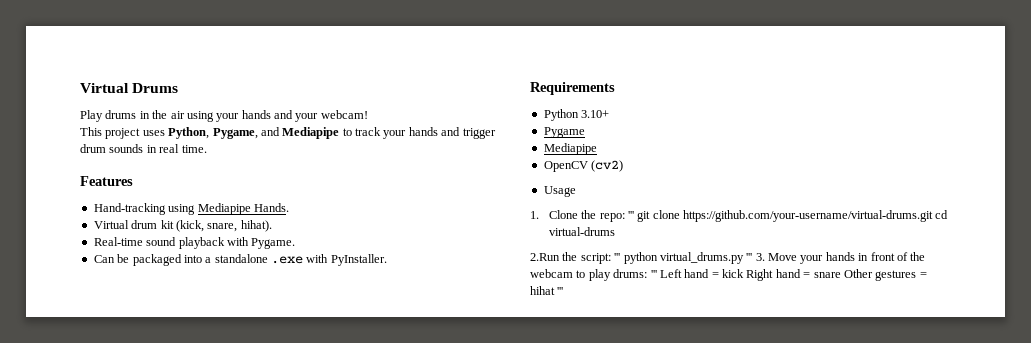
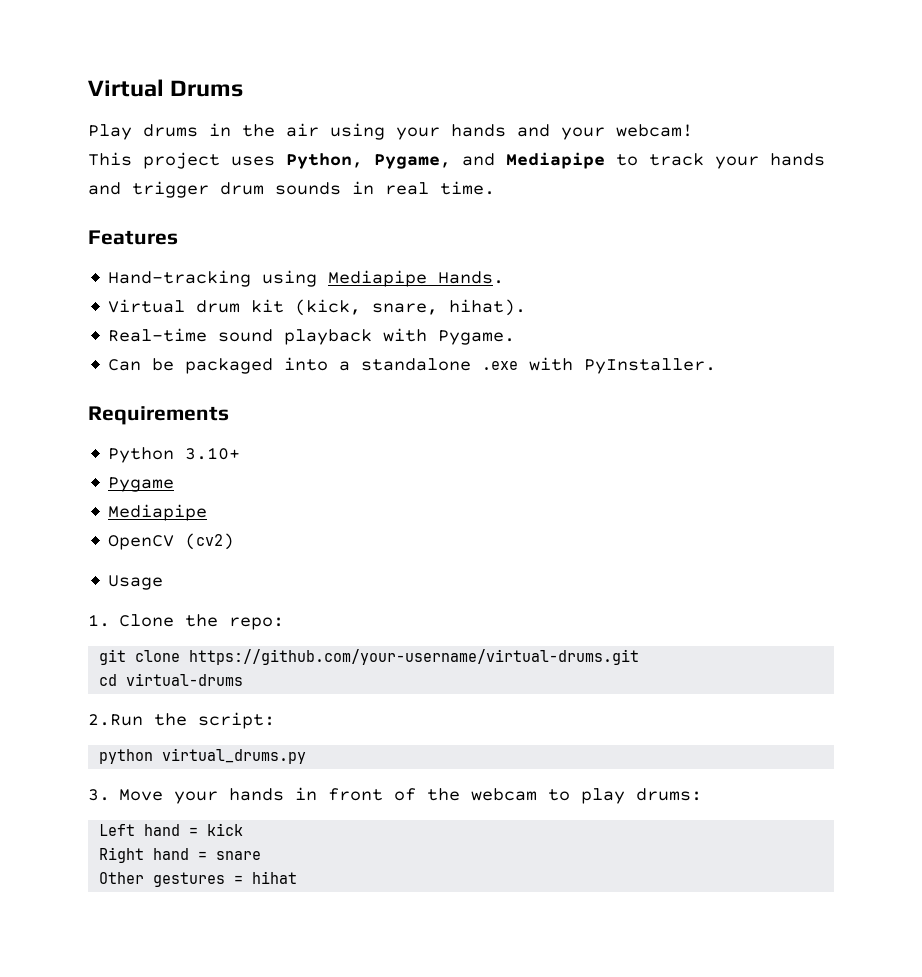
[627,211,634,219] ''' -> (285, 623) //
(934, 216) none -> (640, 657) //
[614,253,621,261] ''' -> (275, 720) //
[746,253,753,261] ''' -> (307, 756) //
[650,270,657,278] ''' -> (703, 794) //
(744, 273) none -> (244, 829) //
(841, 275) none -> (262, 855) //
[557,287,564,295] ''' -> (298, 877) none

